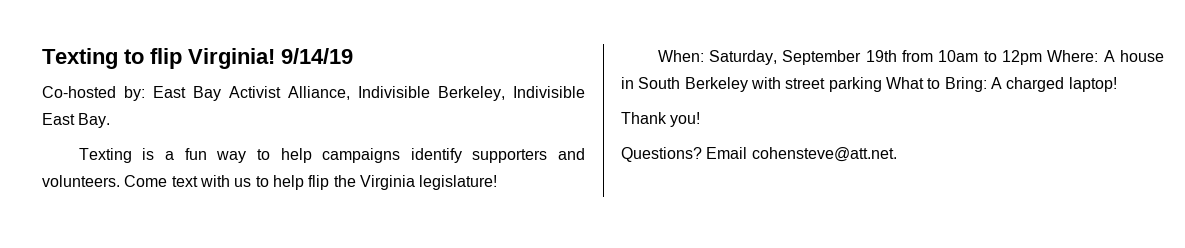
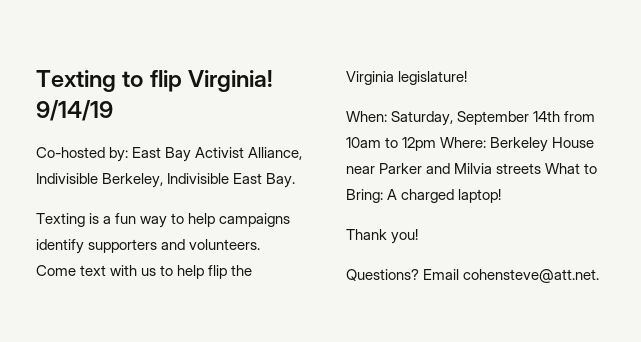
[865,50,897,62] 19th -> [533,111,561,122] 14th
[1103,50,1164,62] [621,77,882,92] A house in South Berkeley with street parking -> [490,137,595,152] [346,163,542,174] Berkeley House near Parker and Milvia streets

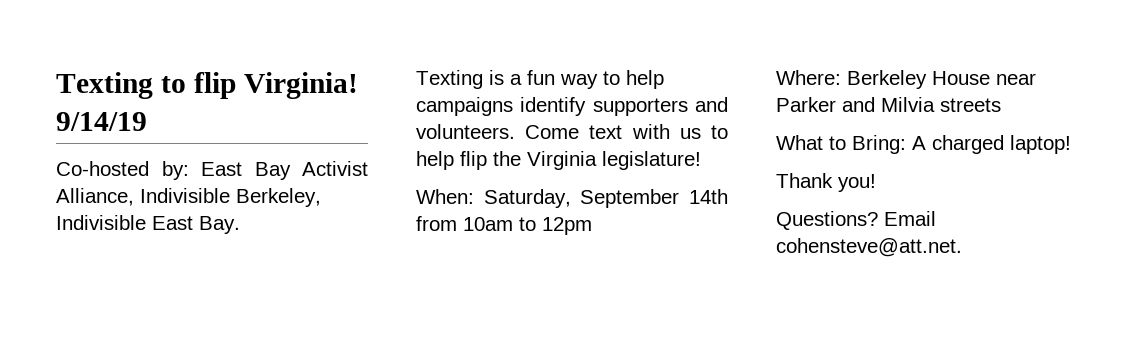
(437, 144) none -> (592, 226) //
(542, 168) none -> (1001, 105) //

